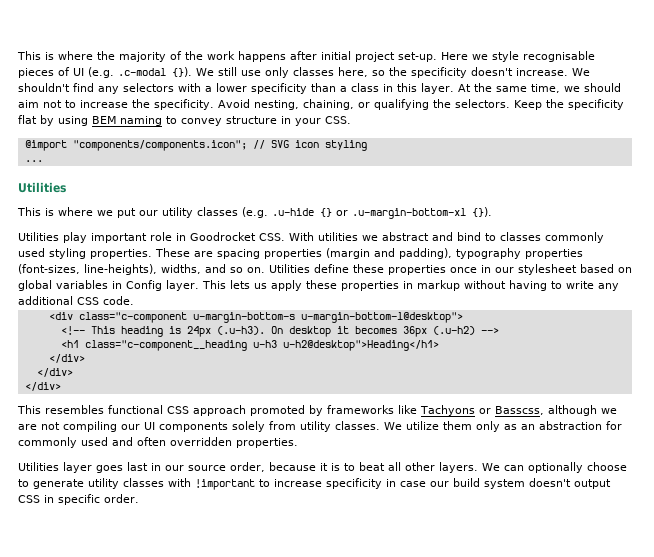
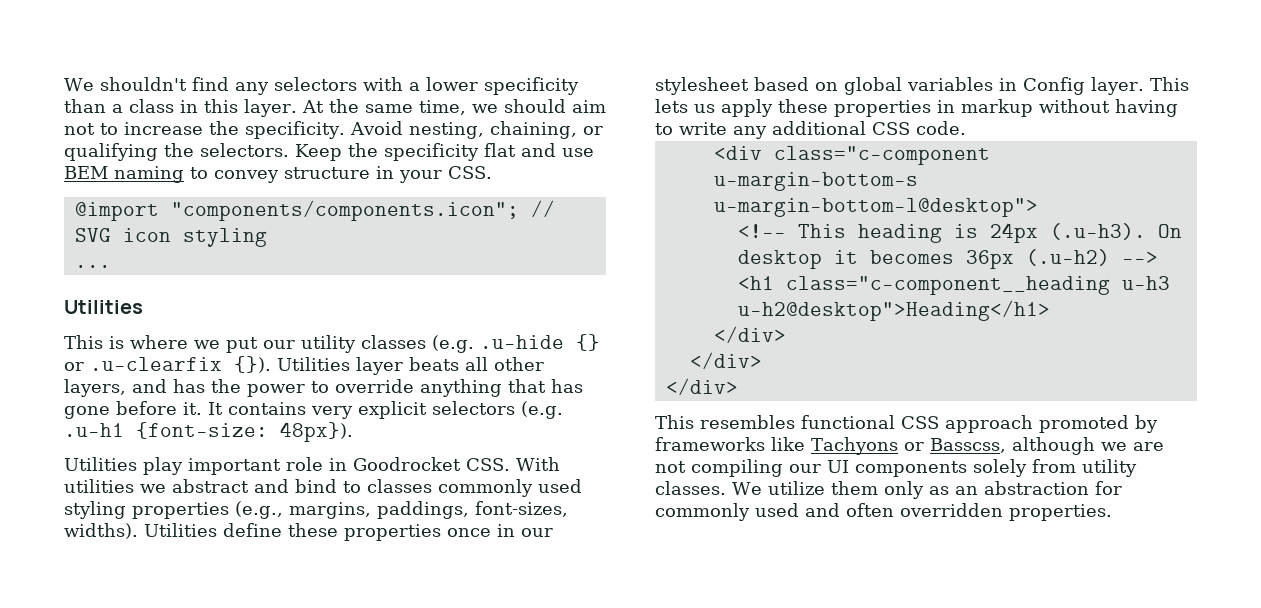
[17,51,595,62] [18,67,568,78] This is where the majority of the work happens after initial project set-up. Here we style recognisable pieces of UI (e.g. .c-modal {}). We still use only classes here, so the specificity doesn't increase. -> (64, 84) none
[40,115,88,126] by using -> [521,143,594,157] and use
[352,207,492,219] .u-margin-bottom-xl {}). -> [90,356,544,375] [64,379,583,397] [64,401,563,419] [64,422,353,442] .u-clearfix {}). Utilities layer beats all other layers, and has the power to override anything that has gone before it. It contains very explicit selectors (e.g. .u-h1 {font-size: 48px}).
[90,248,583,259] [18,264,265,275] properties. These are spacing properties (margin and padding), typography properties (font-sizes, line-heights), widths, and so on. -> [132,501,568,519] [64,523,138,539] properties (e.g., margins, paddings, font-sizes, widths).
[18,462,627,473] [18,478,611,490] [18,494,139,505] // Utilities layer goes last in our source order, because it is to beat all other layers. We can optionally choose to generate utility classes with !important to increase specificity in case our build system doesn't output CSS in specific order. -> (1112, 512) none

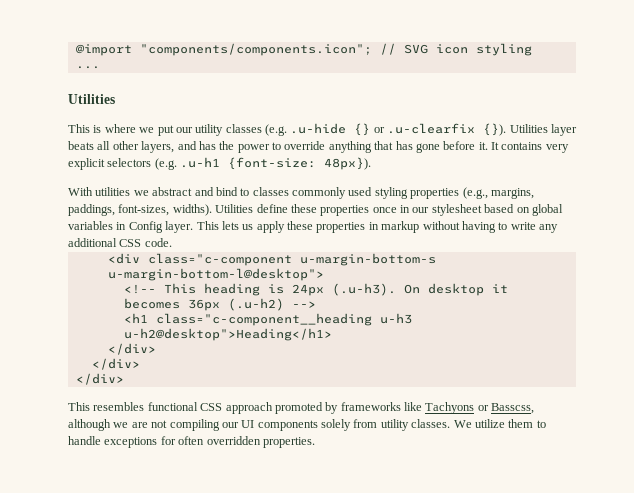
[64,77,579,95] [64,99,606,117] [64,121,603,139] [64,143,594,161] [64,166,492,183] We shouldn't find any selectors with a lower specificity than a class in this layer. At the same time, we should aim not to increase the specificity. Avoid nesting, chaining, or qualifying the selectors. Keep the specificity flat and use BEM naming to convey structure in your CSS. // -> (75, 50) none
[64,457,510,475] Utilities play important role in Goodrocket CSS. -> (372, 163) none
[883,481,1122,499] [655,503,840,521] only as an abstraction for commonly used and -> [536,420,546,428] [68,436,176,448] to handle exceptions for

